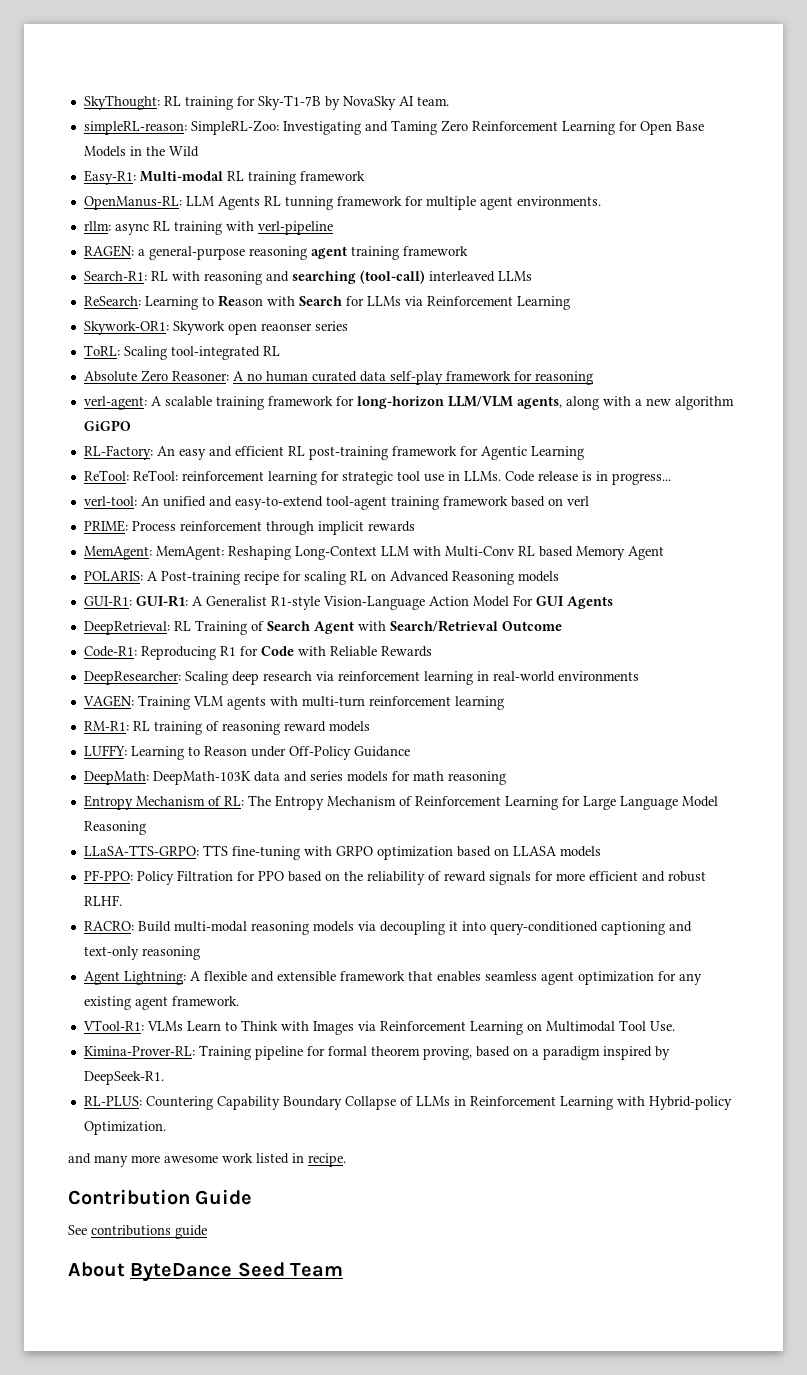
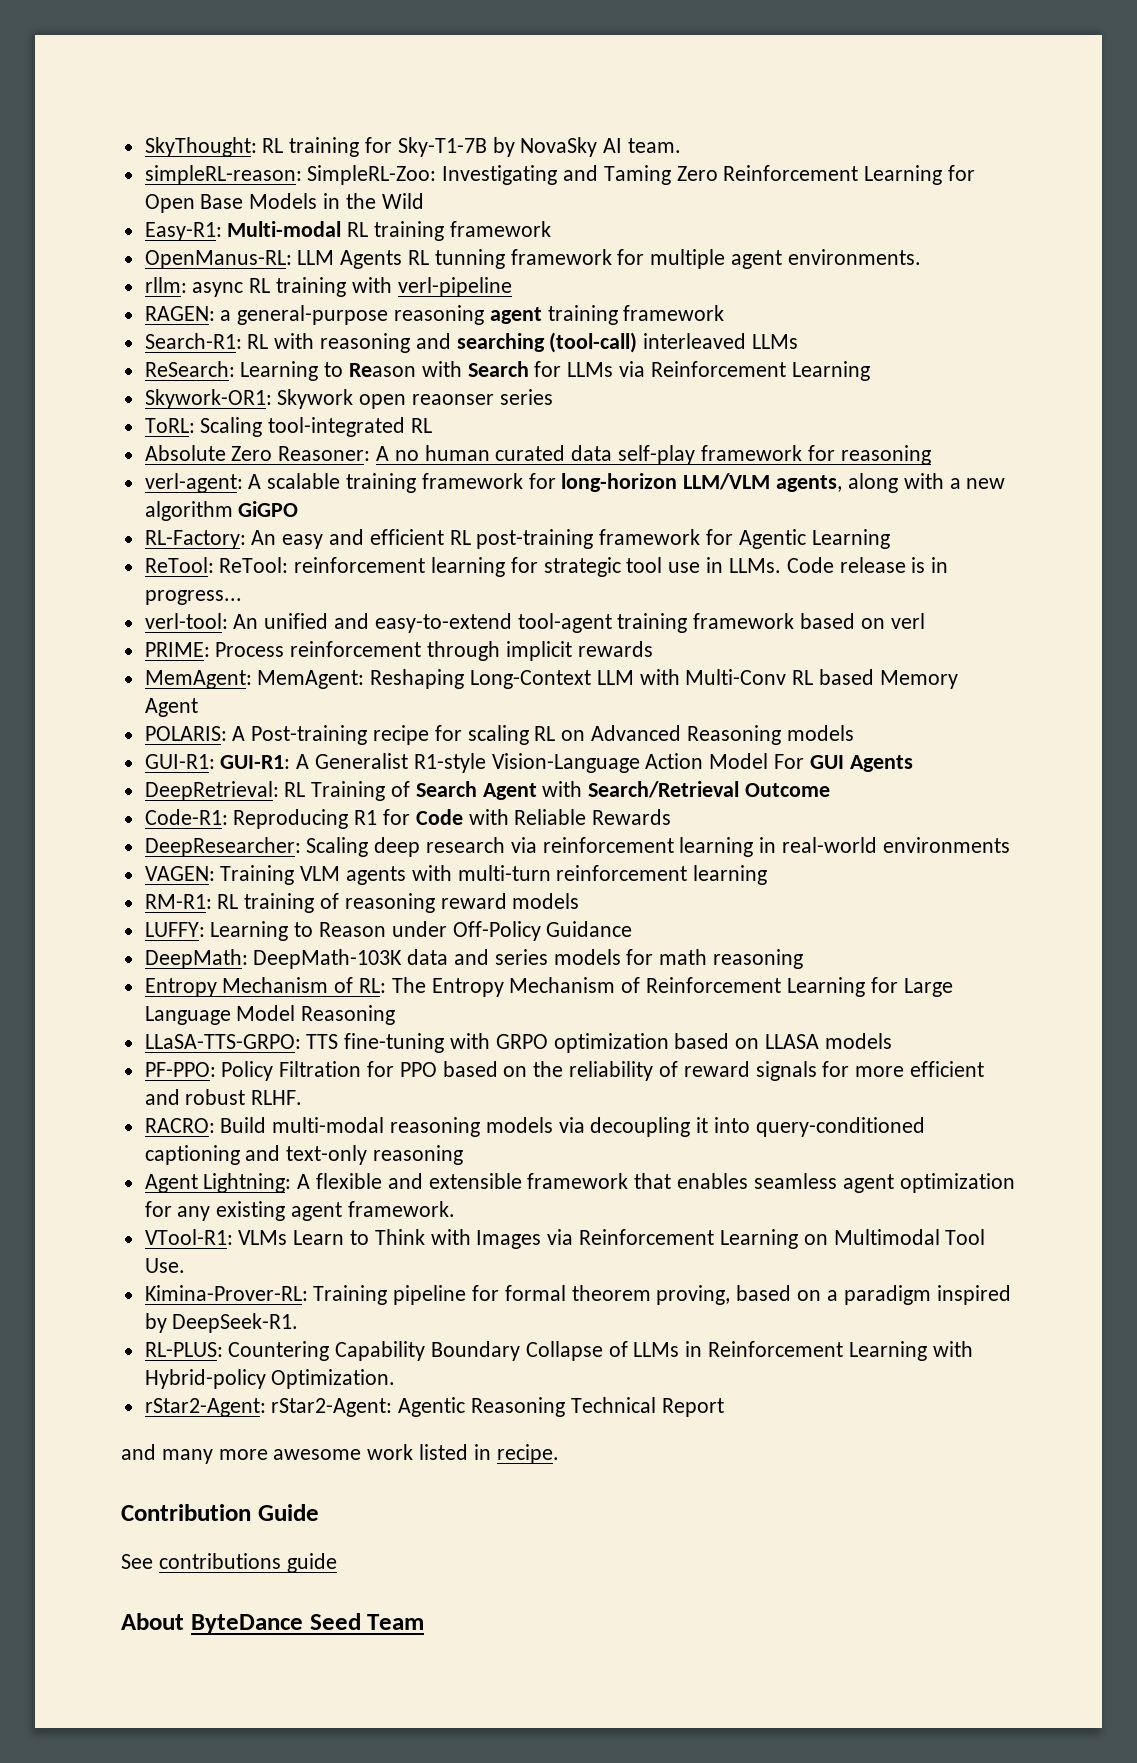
(166, 1128) none -> [144,1397,724,1417] // rStar2-Agent: rStar2-Agent: Agentic Reasoning Technical Report

